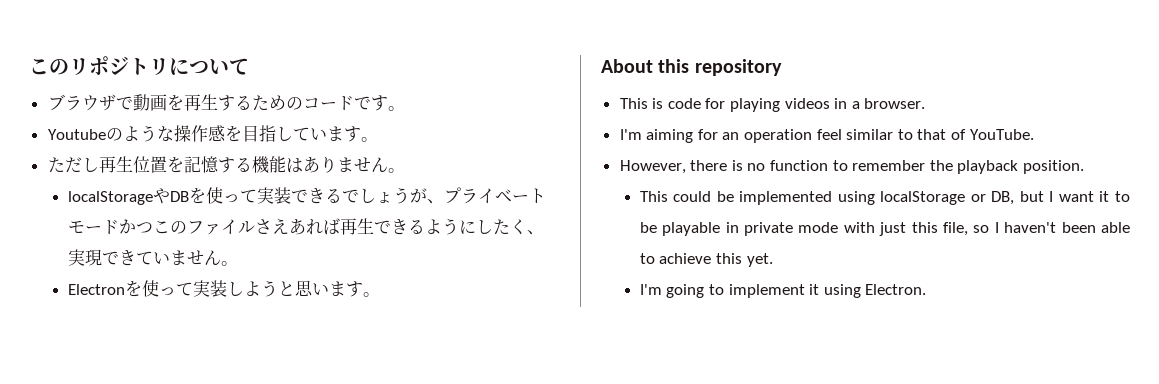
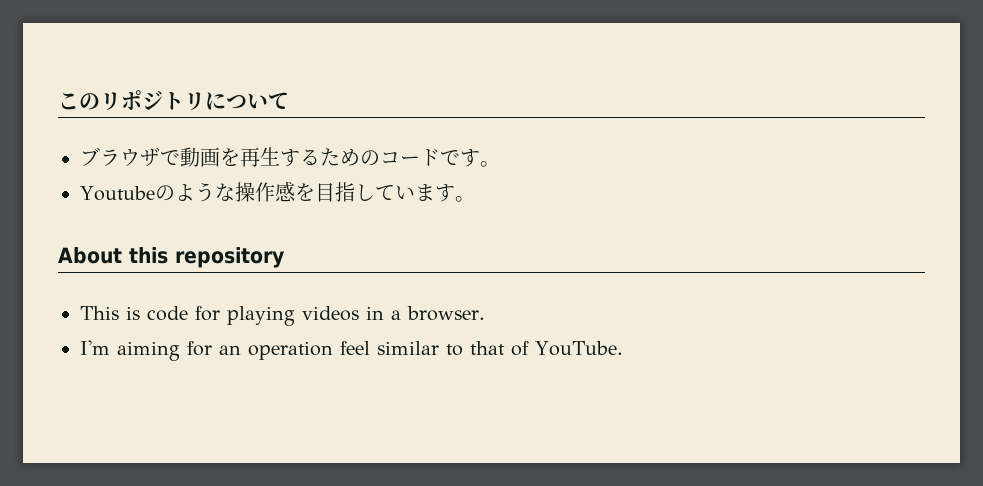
[47,156,405,173] [67,187,546,205] [67,218,544,235] [67,249,238,266] [67,280,380,297] // ただし再生位置を記憶する機能はありません。 // localStorageやDBを使って実装できるでしょうが、プライベートモードかつこのファイルさえあれば再生できるようにしたく、実現できていません。 // Electronを使って実装しようと思います。 -> (475, 199) none
[619,160,1085,174] [639,191,1130,205] [639,222,1130,236] [639,253,773,267] [639,284,927,298] // However, there is no function to remember the playback position. // This could be implemented using localStorage or DB, but I want it to be playable in private mode with just this file, so I haven't been able to achieve this yet. // I'm going to implement it using Electron. -> (623, 348) none

